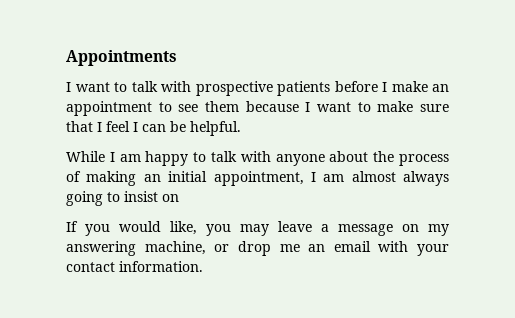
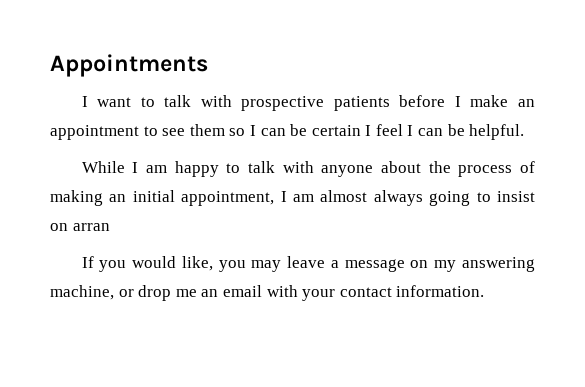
[245,101,450,112] [66,121,93,132] because I want to make sure that -> [229,124,361,136] so I can be certain
(179, 198) none -> [72,223,110,231] arran

